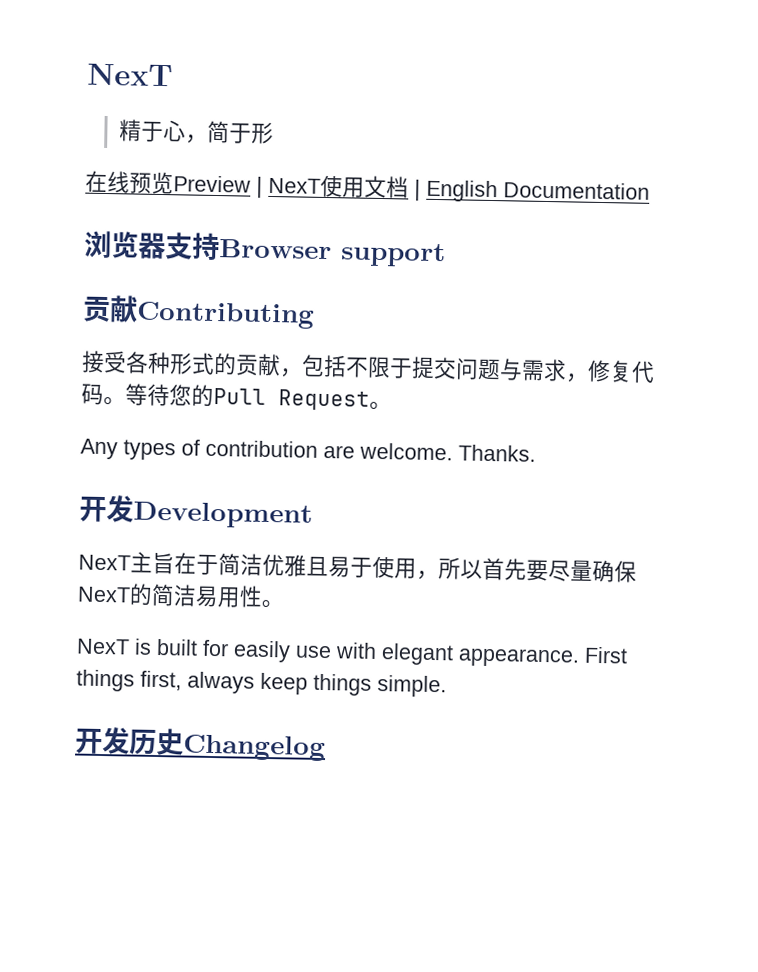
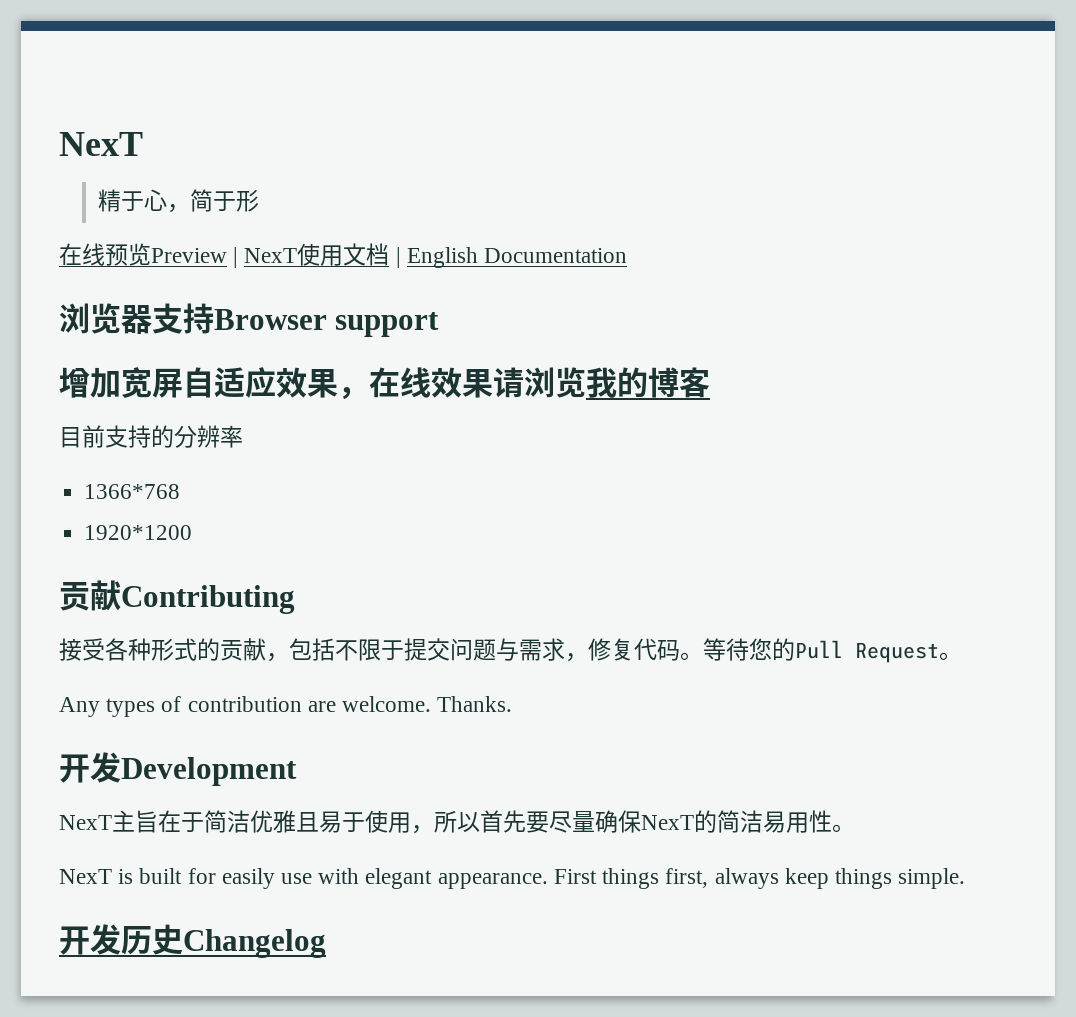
(446, 255) none -> [59,367,710,400] [59,425,243,448] [84,484,181,499] [84,525,193,540] // 增加宽屏自适应效果，在线效果请浏览我的博客 // 目前支持的分辨率 // 1366*768 // 1920*1200

